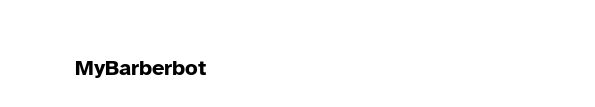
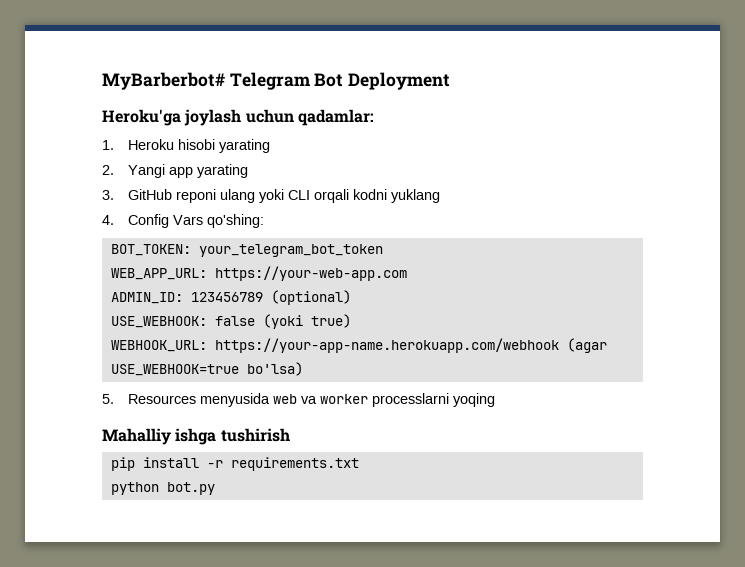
[75,61,206,78] MyBarberbot -> [102,72,451,90] [102,109,374,126] [102,139,270,153] [102,164,248,178] [102,189,440,203] [102,214,264,228] [110,244,383,257] [110,266,407,281] [110,290,351,305] [110,314,351,329] [110,338,607,353] [110,362,303,376] [102,393,495,407] [102,428,290,445] [110,457,359,471] [110,482,215,495] MyBarberbot# Telegram Bot Deployment // Heroku'ga joylash uchun qadamlar: // 1. Heroku hisobi yarating // 2. Yangi app yarating // 3. GitHub reponi ulang yoki CLI orqali kodni yuklang // 4. Config Vars qo'shing: // BOT_TOKEN: your_telegram_bot_token // WEB_APP_URL: https://your-web-app.com // ADMIN_ID: 123456789 (optional) // USE_WEBHOOK: false (yoki true) // WEBHOOK_URL: https://your-app-name.herokuapp.com/webhook (agar USE_WEBHOOK=true bo'lsa) // 5. Resources menyusida web va worker processlarni yoqing // Mahalliy ishga tushirish // pip install -r requirements.txt // python bot.py

